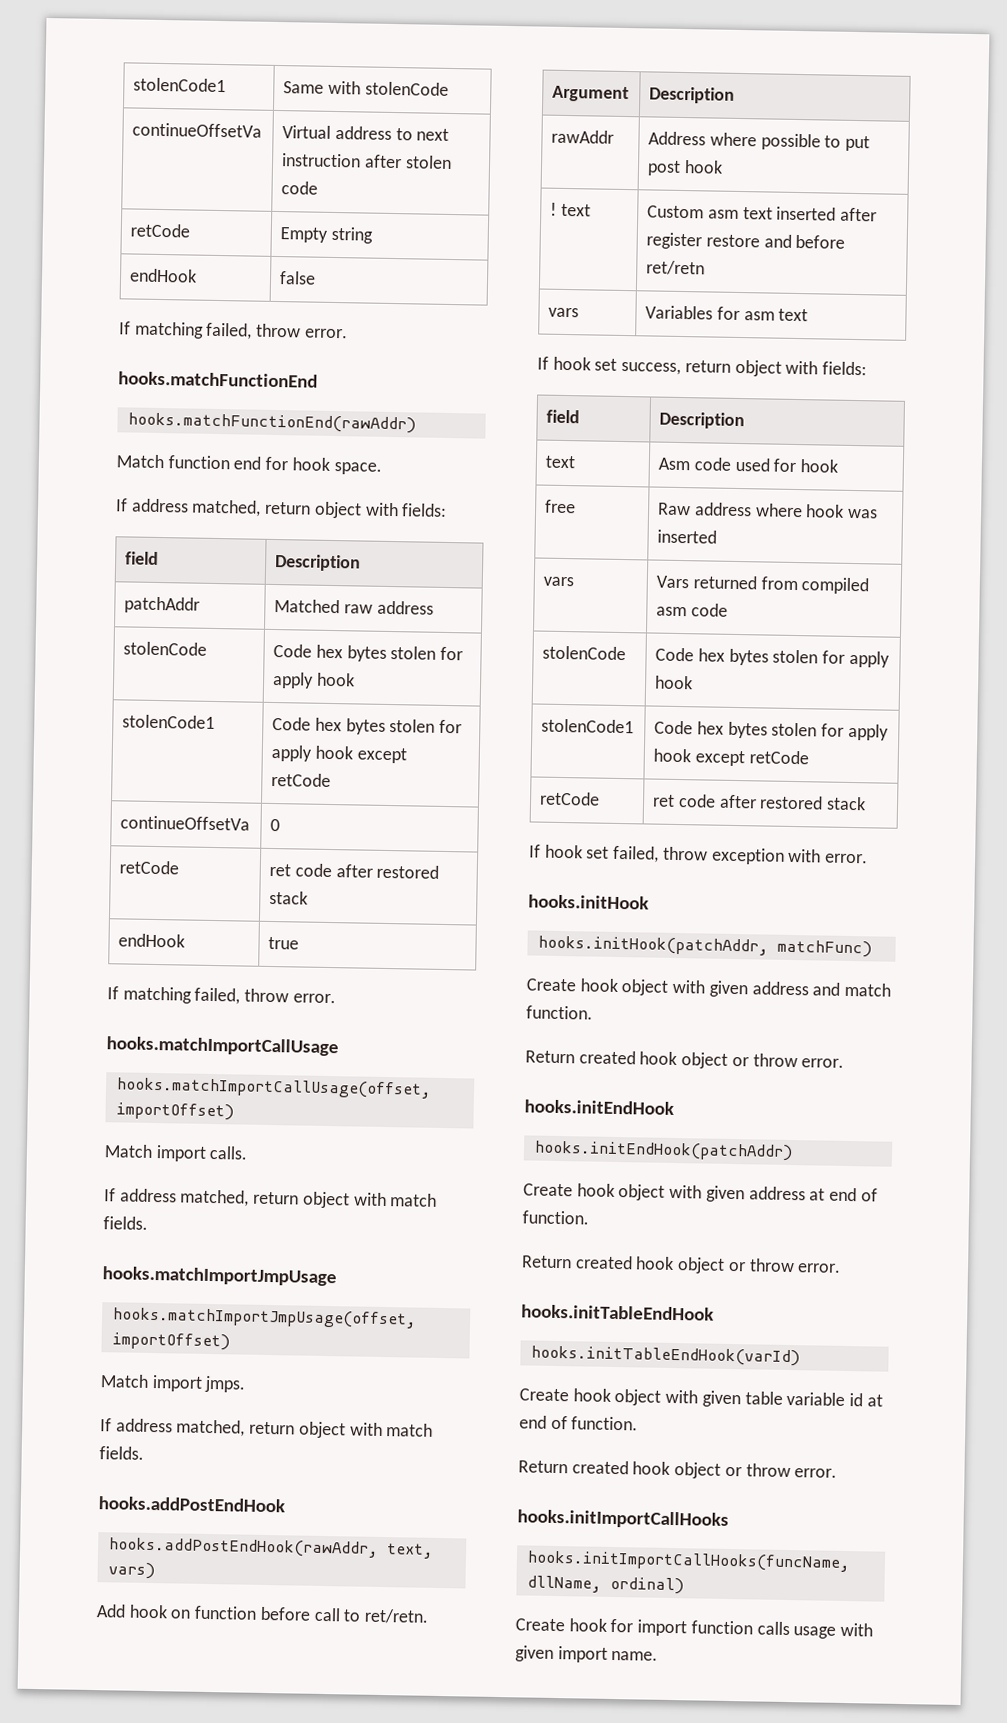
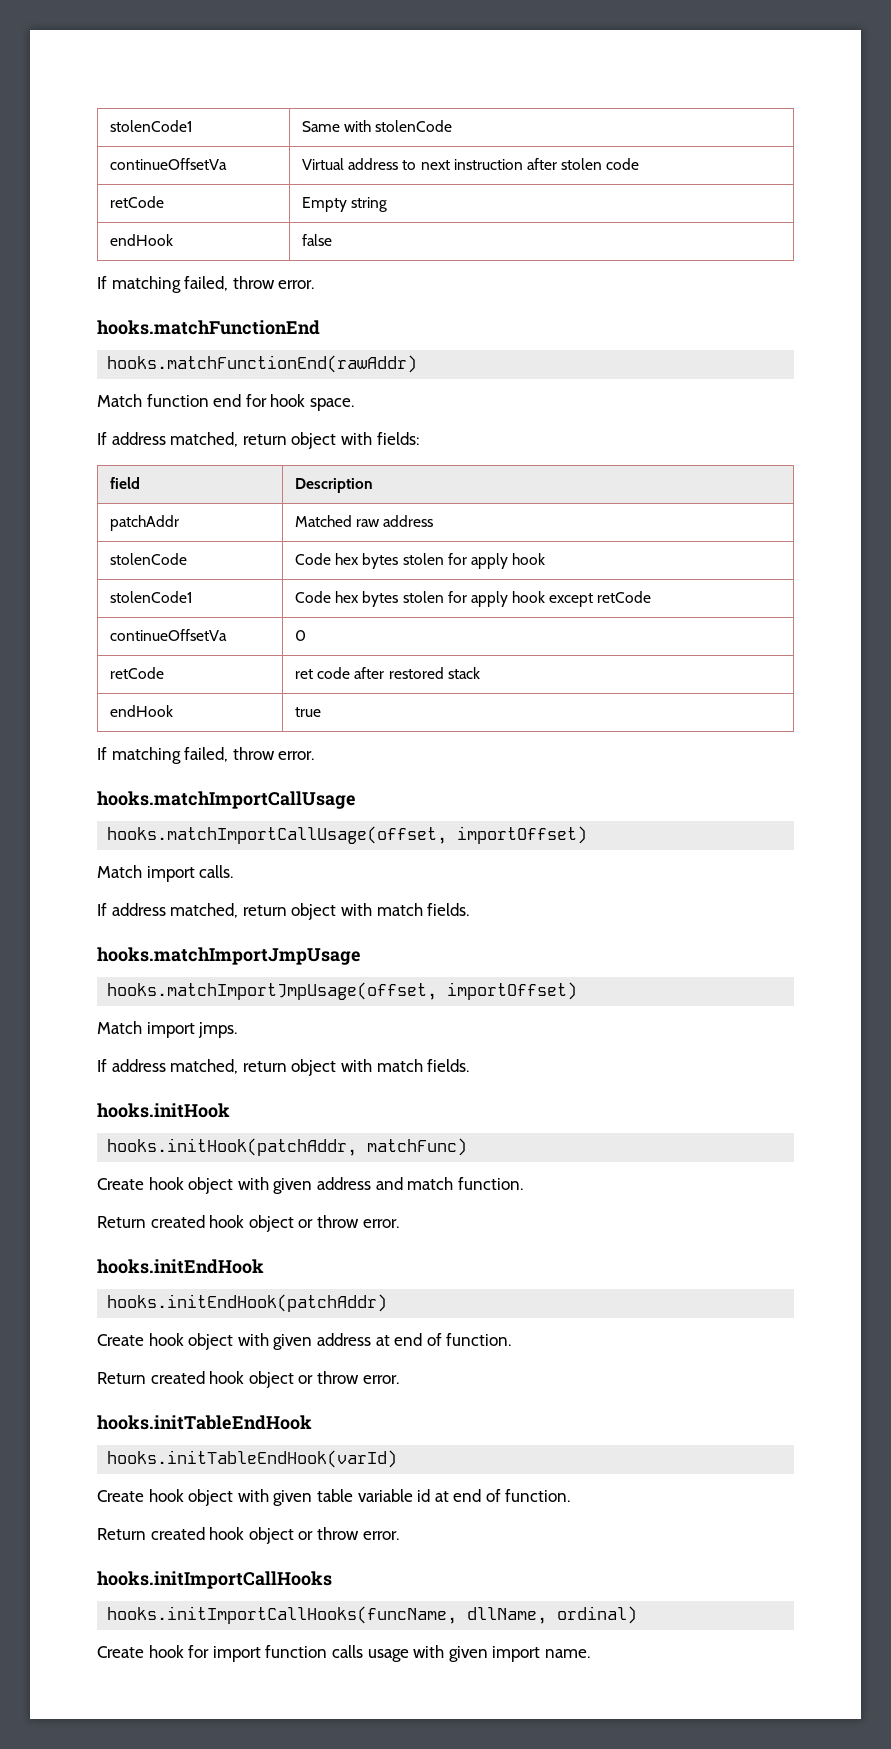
[98,1496,285,1513] [107,1537,434,1559] [107,1562,155,1580] [96,1604,430,1624] [552,85,630,103] [649,86,736,104] [551,129,615,144] [648,131,871,152] [647,160,723,176] [550,202,591,217] [647,205,878,222] [646,232,846,250] [646,260,706,276] [548,307,580,318] [645,305,809,322] [537,356,868,377] [546,409,581,424] [659,411,746,430] [545,455,577,469] [658,457,839,473] [545,499,577,514] [658,502,879,519] [657,529,718,544] [543,576,575,587] [656,575,870,595] [656,603,728,617] [542,645,627,661] [655,647,890,668] [655,675,694,690] [541,718,635,734] [654,720,889,741] [653,748,809,767] [539,791,601,806] [652,794,867,811] [529,844,869,865] // hooks.addPostEndHook // hooks.addPostEndHook(rawAddr, text, vars) // Add hook on function before call to ret/retn. // Argument | Description // rawAddr | Address where possible to put post hook // ! text | Custom asm text inserted after register restore and before ret/retn // vars | Variables for asm text // If hook set success, return object with fields: // field | Description // text | Asm code used for hook // free | Raw address where hook was inserted // vars | Vars returned from compiled asm code // stolenCode | Code hex bytes stolen for apply hook // stolenCode1 | Code hex bytes stolen for apply hook except retCode // retCode | ret code after restored stack // If hook set failed, throw exception with error. -> (470, 1065) none

